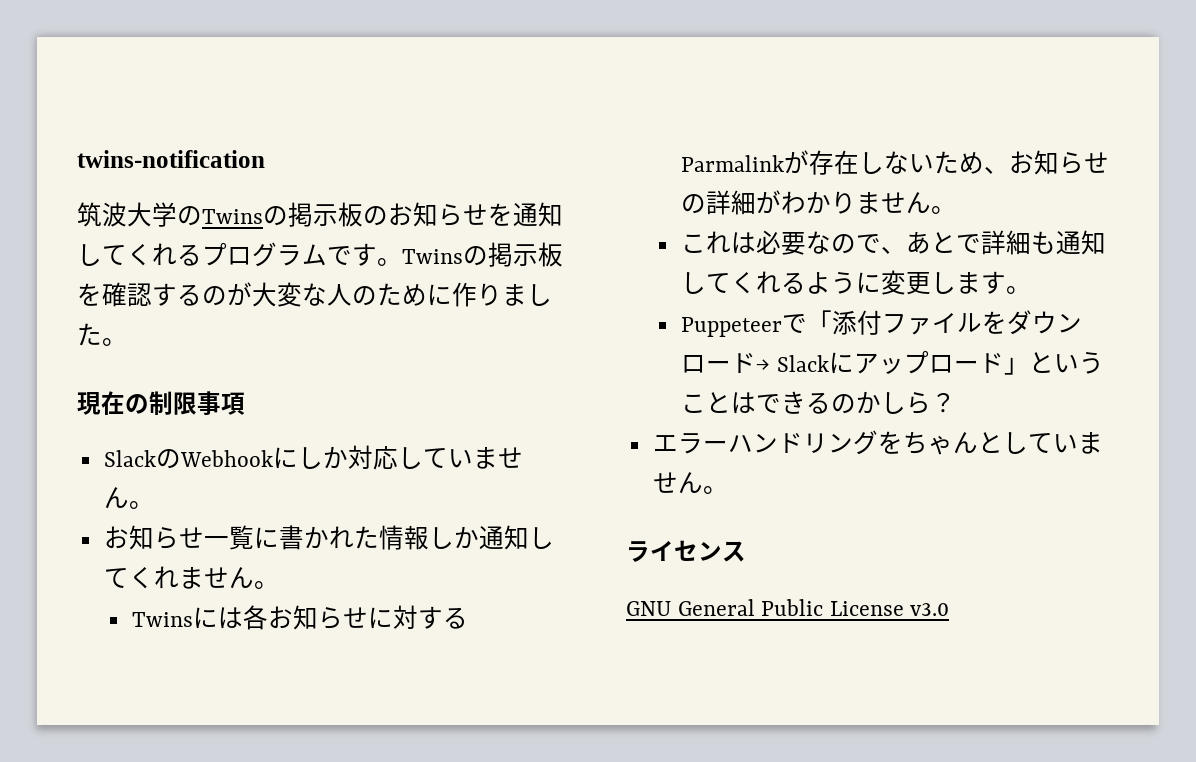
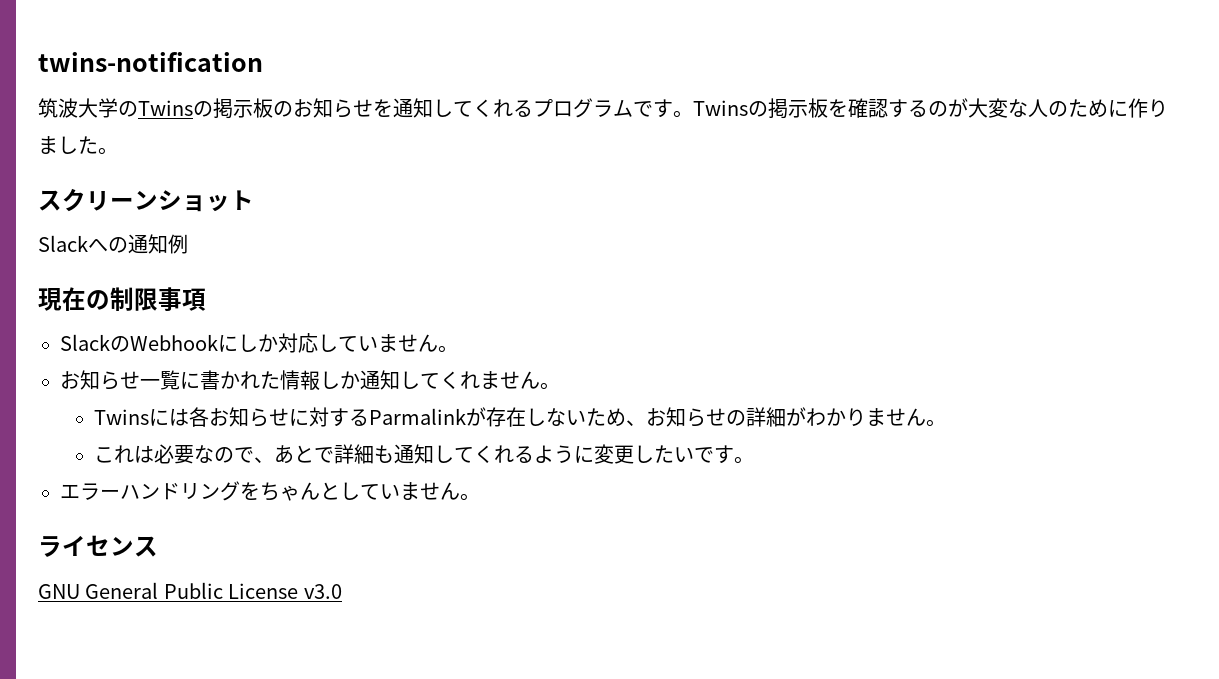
(127, 342) none -> [38,188,254,212] [38,234,188,254] // スクリーンショット // Slackへの通知例
[956,271,1032,294] [681,310,1083,337] [681,350,1104,375] [681,391,957,414] ます。 // Puppeteerで「添付ファイルをダウンロード→ Slackにアップロード」ということはできるのかしら？ -> [653,445,754,464] たいです。

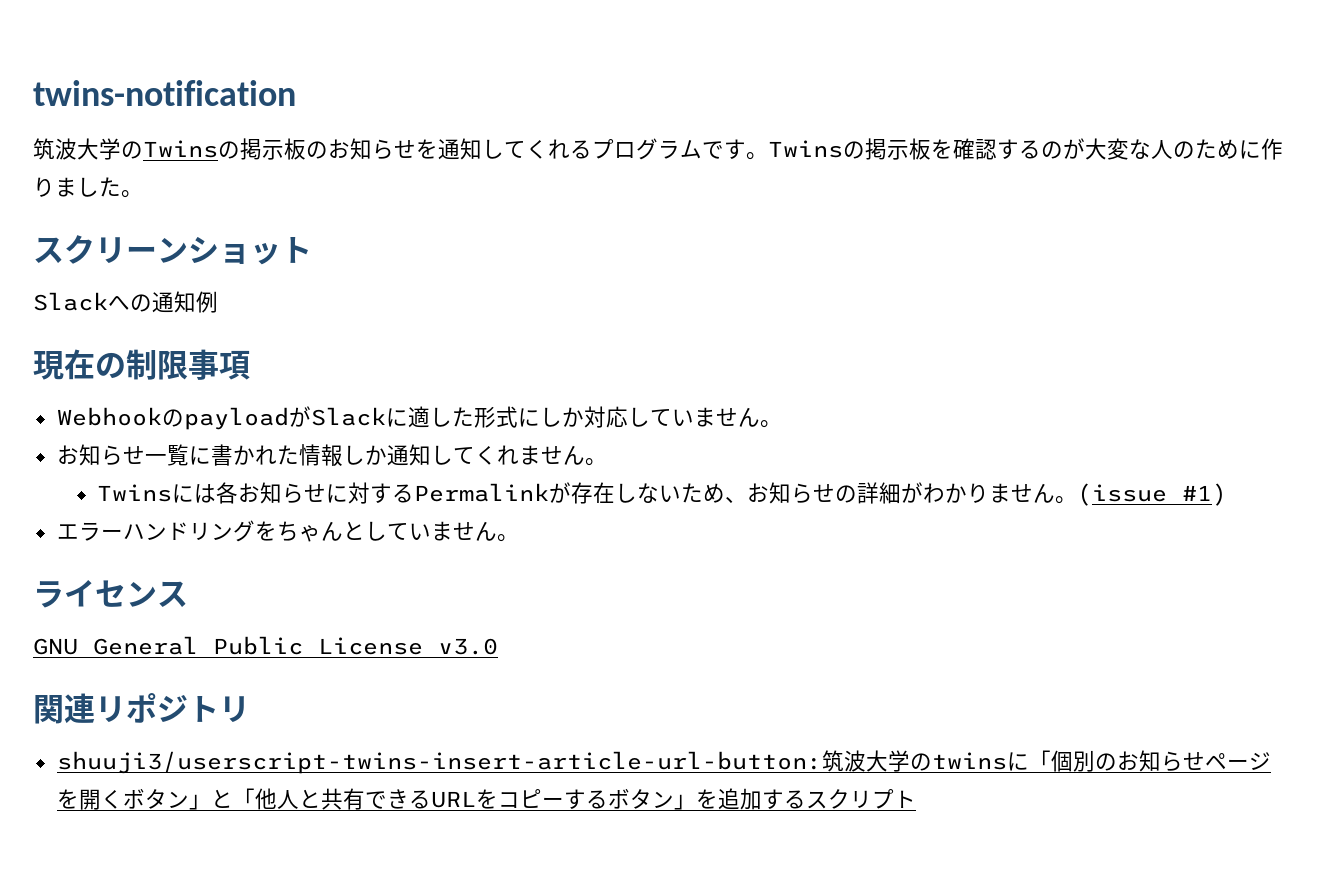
[60,334,218,352] SlackのWebhook -> [56,406,518,430] WebhookのpayloadがSlackに適した形式
[368,408,466,425] Parmalink -> [414,483,550,502] Permalink
[93,444,754,464] // これは必要なので、あとで詳細も通知してくれるように変更したいです。 -> [1077,483,1228,506] (issue #1)
(342, 591) none -> [33,693,250,724] [56,750,1271,774] [56,788,916,810] // 関連リポジトリ // shuuji3/userscript-twins-insert-article-url-button:筑波大学のtwinsに「個別のお知らせページを開くボタン」と「他人と共有できるURLをコピーするボタン」を追加するスクリプト

